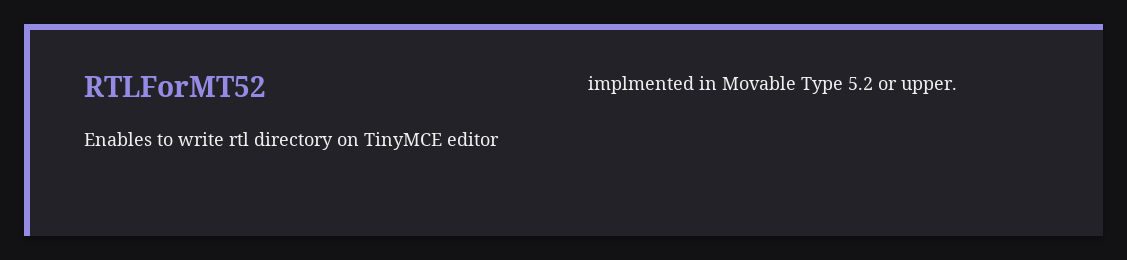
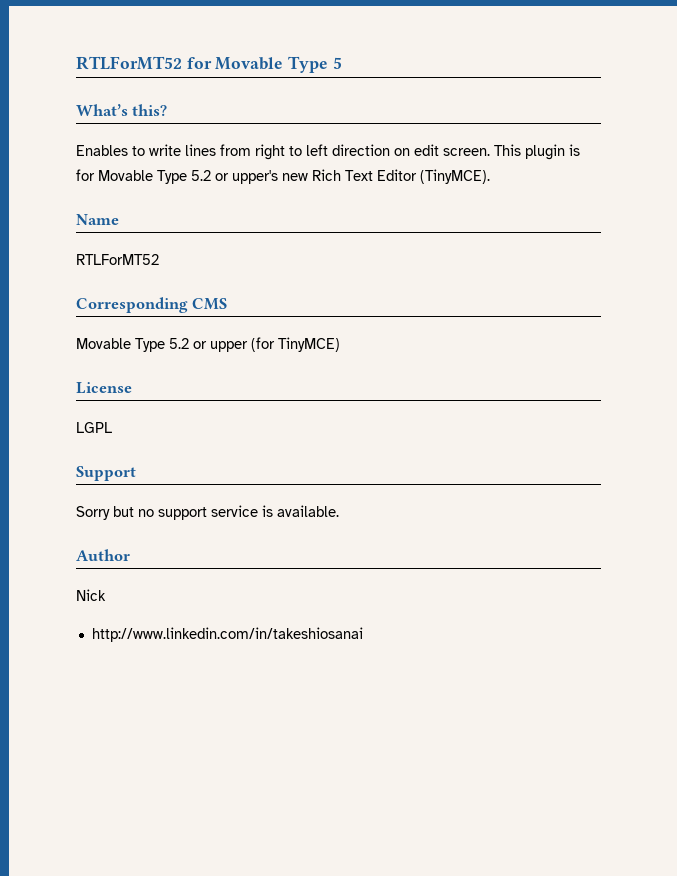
[84,76,266,97] [84,132,499,150] [588,76,957,94] RTLForMT52 // Enables to write rtl directory on TinyMCE editor implmented in Movable Type 5.2 or upper. -> [76,56,342,73] [76,104,168,116] [76,144,580,160] [76,169,490,184] [76,214,119,225] [76,254,159,265] [76,297,228,313] [76,337,340,352] [76,382,132,394] [76,422,112,433] [76,466,136,481] [76,505,339,520] [76,549,130,561] [76,589,106,601] [91,627,363,642] RTLForMT52 for Movable Type 5 // What’s this? // Enables to write lines from right to left direction on edit screen. This plugin is for Movable Type 5.2 or upper's new Rich Text Editor (TinyMCE). // Name // RTLForMT52 // Corresponding CMS // Movable Type 5.2 or upper (for TinyMCE) // License // LGPL // Support // Sorry but no support service is available. // Author // Nick // http://www.linkedin.com/in/takeshiosanai

